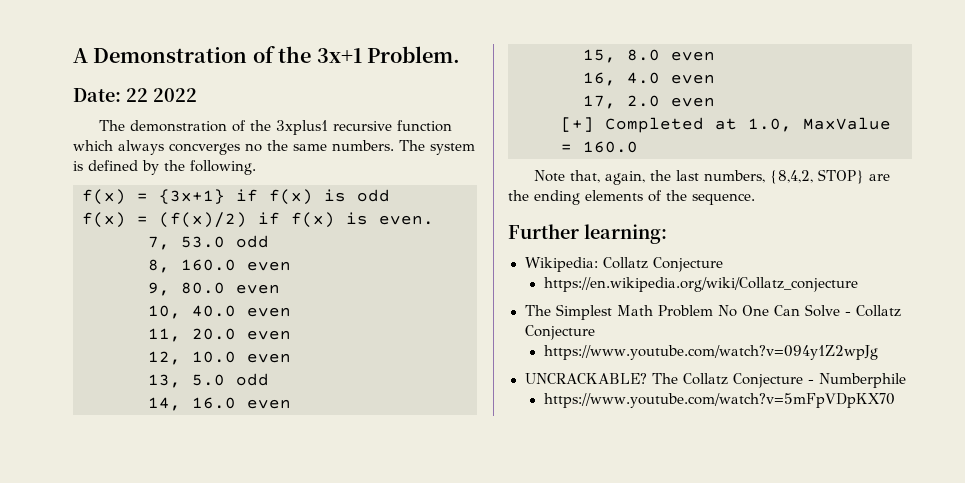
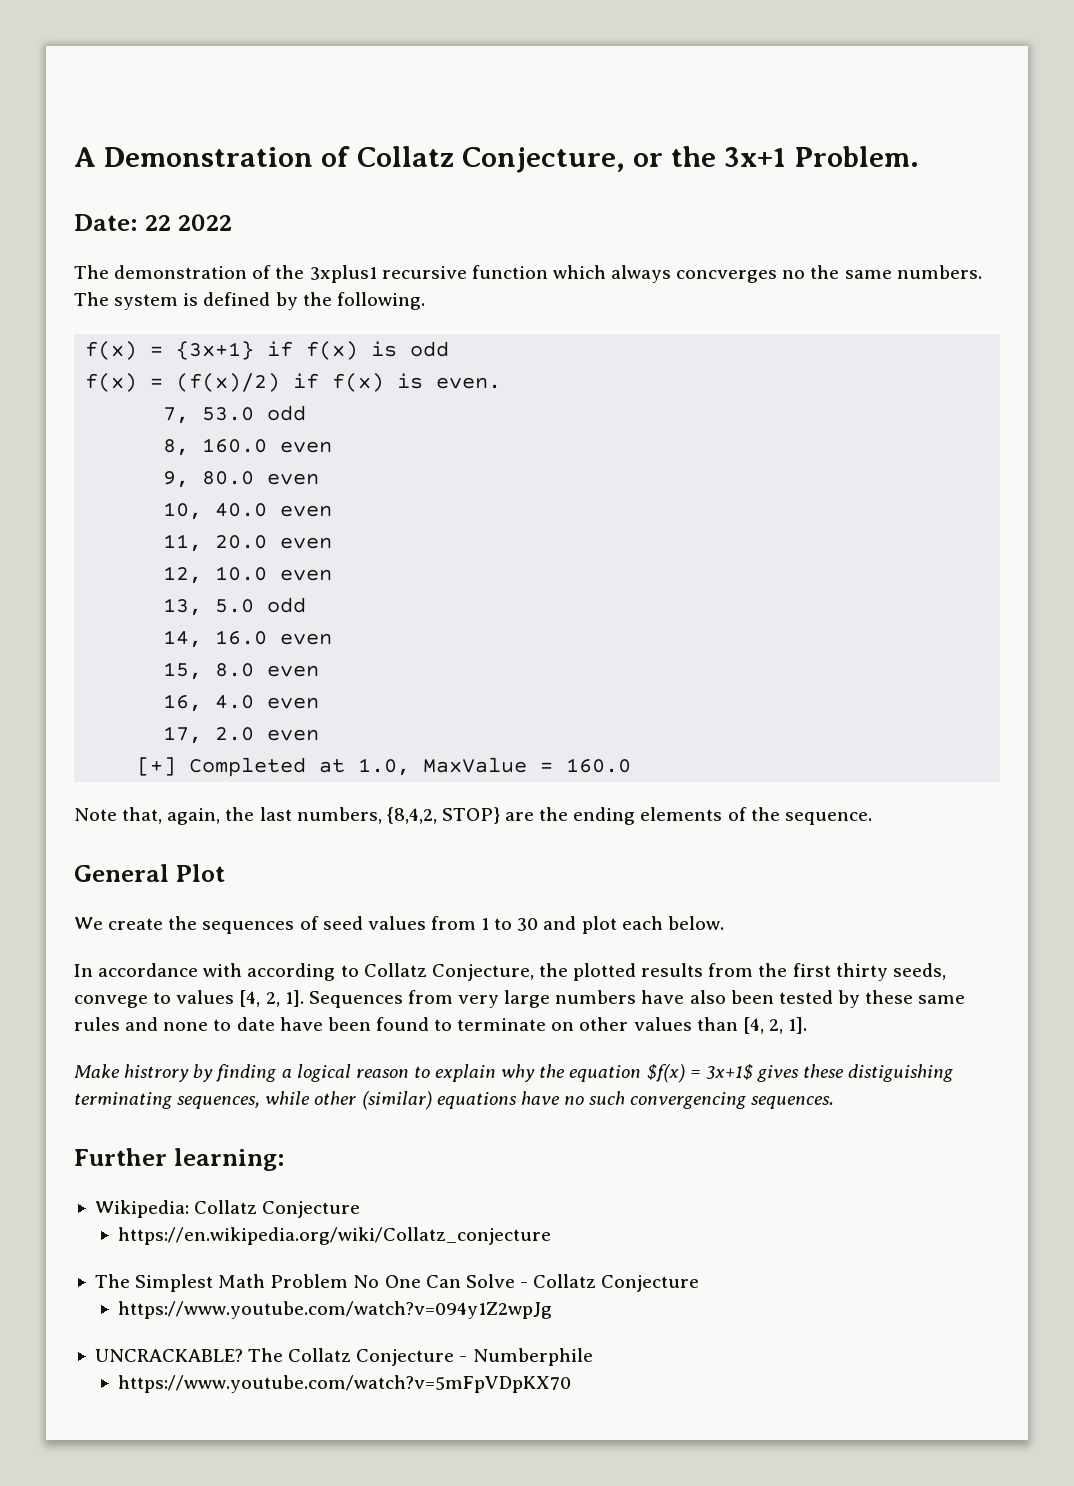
(275, 54) none -> [356,146,663,173] Collatz Conjecture, or
(755, 199) none -> [74,864,225,882] [74,916,724,934] [74,963,946,981] [74,990,966,1008] [74,1017,808,1034] [74,1064,954,1083] [74,1091,835,1110] // General Plot // We create the sequences of seed values from 1 to 30 and plot each below. // In accordance with according to Collatz Conjecture, the plotted results from the first thirty seeds, convege to values [4, 2, 1]. Sequences from very large numbers have also been tested by these same rules and none to date have been found to terminate on other values than [4, 2, 1]. // Make histrory by finding a logical reason to explain why the equation $f(x) = 3x+1$ gives these distiguishing terminating sequences, while other (similar) equations have no such convergencing sequences.

